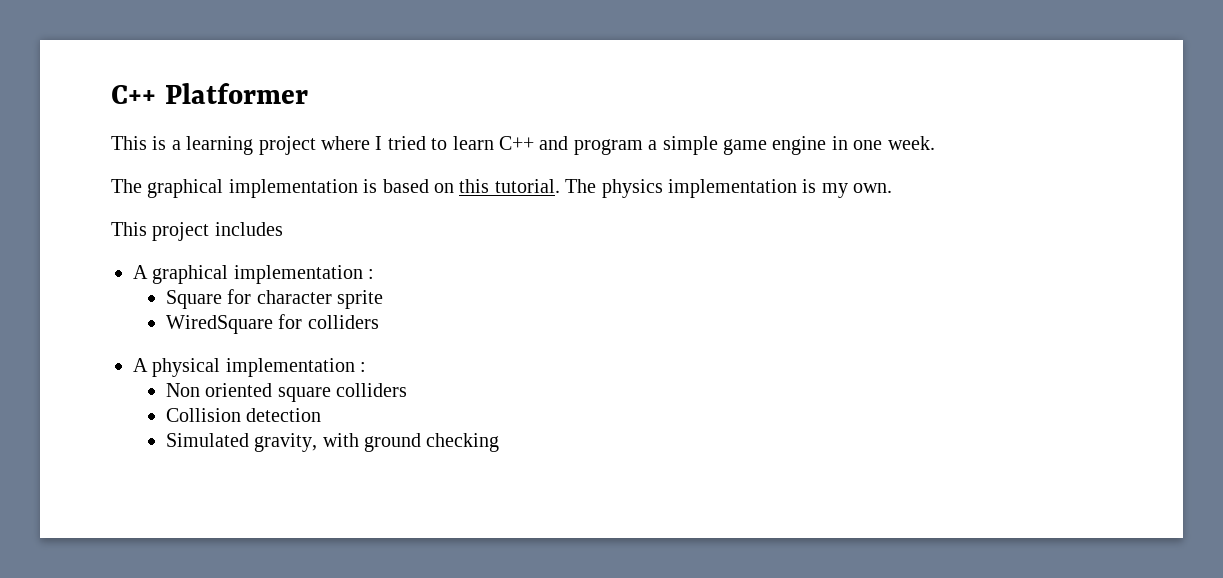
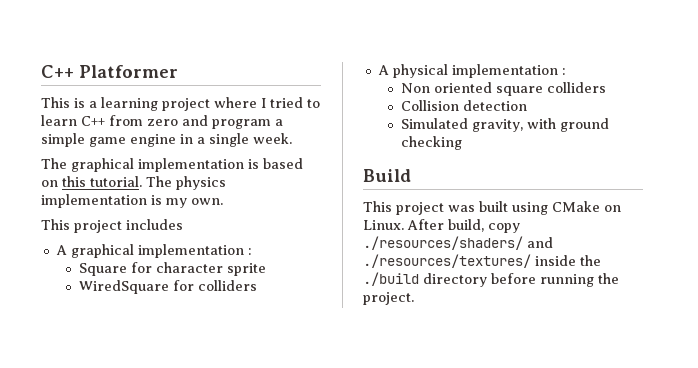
(534, 143) none -> [109,115,178,126] from zero
[853,140,883,150] one -> [197,133,249,147] a single
(500, 442) none -> [363,169,411,182] [363,201,621,215] [363,219,520,233] [363,236,553,250] [363,254,601,268] [363,272,619,287] [363,292,414,305] // Build // This project was built using CMake on Linux. After build, copy ./resources/shaders/ and ./resources/textures/ inside the ./build directory before running the project.

